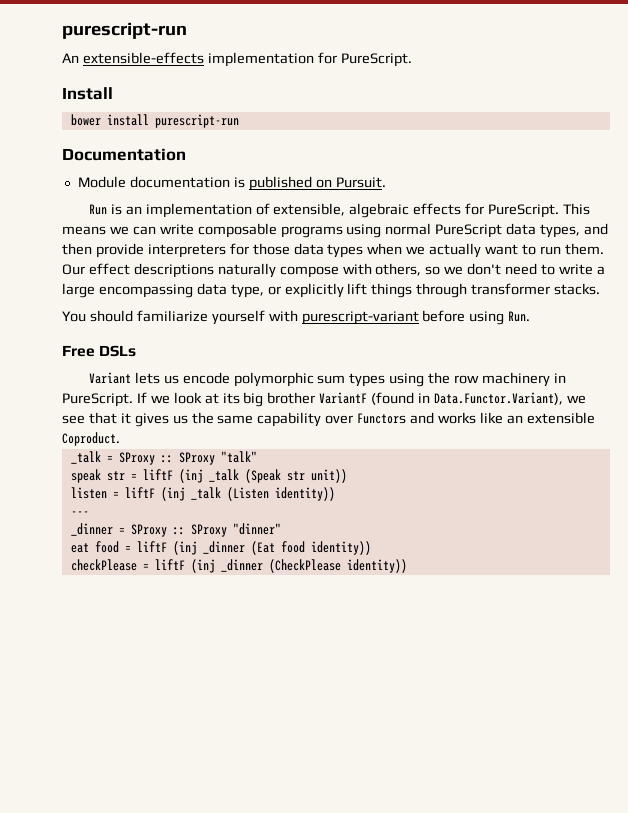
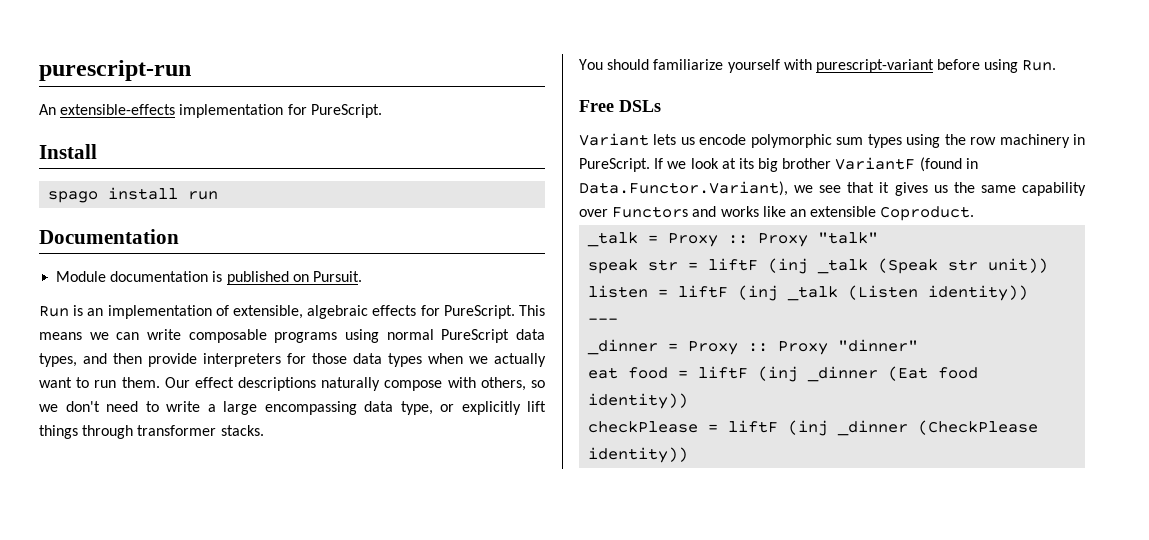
[70,114,239,128] bower install purescript-run -> [48,187,219,203] spago install run
[118,452,215,465] SProxy :: SProxy -> [668,233,809,247] Proxy :: Proxy
[130,524,227,537] SProxy :: SProxy -> [688,341,829,355] Proxy :: Proxy

